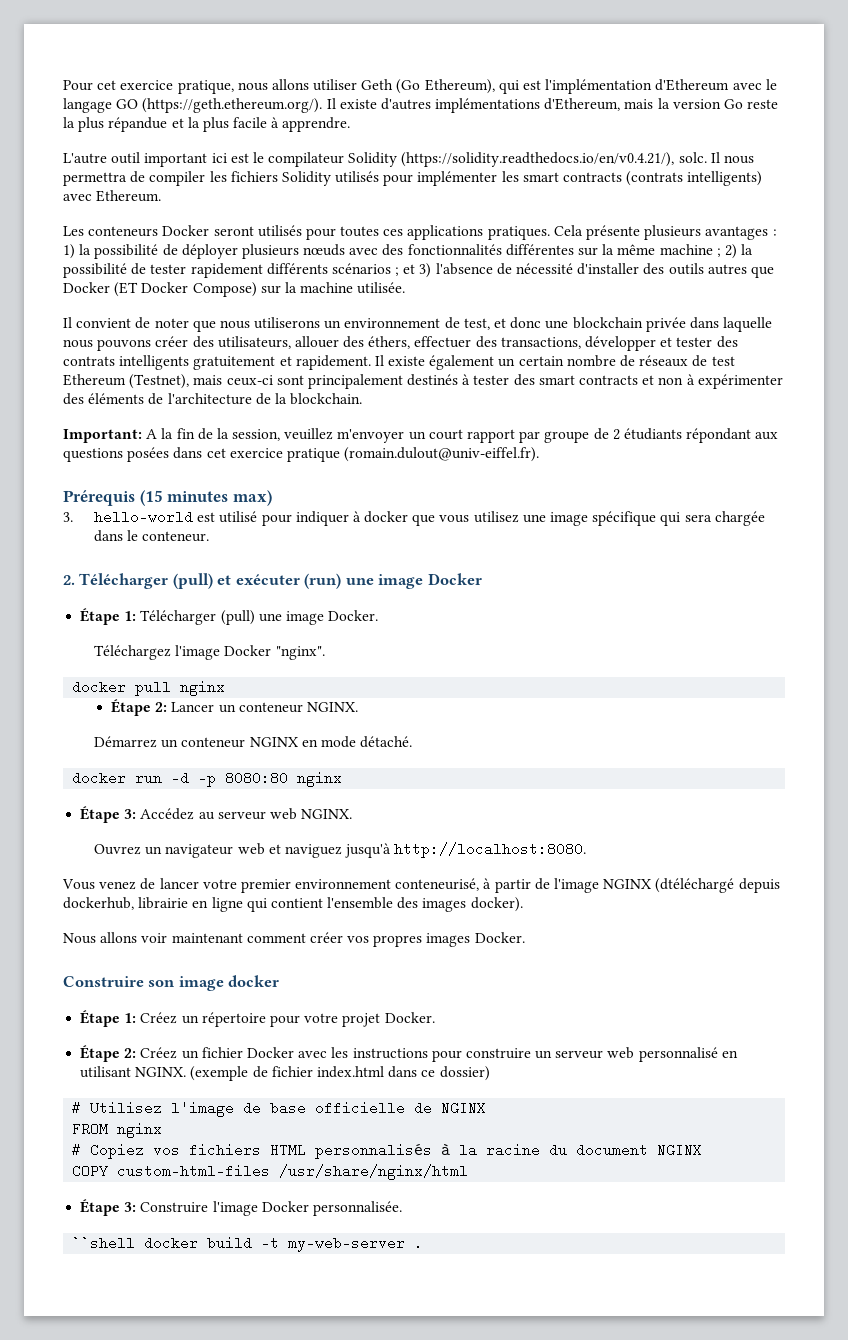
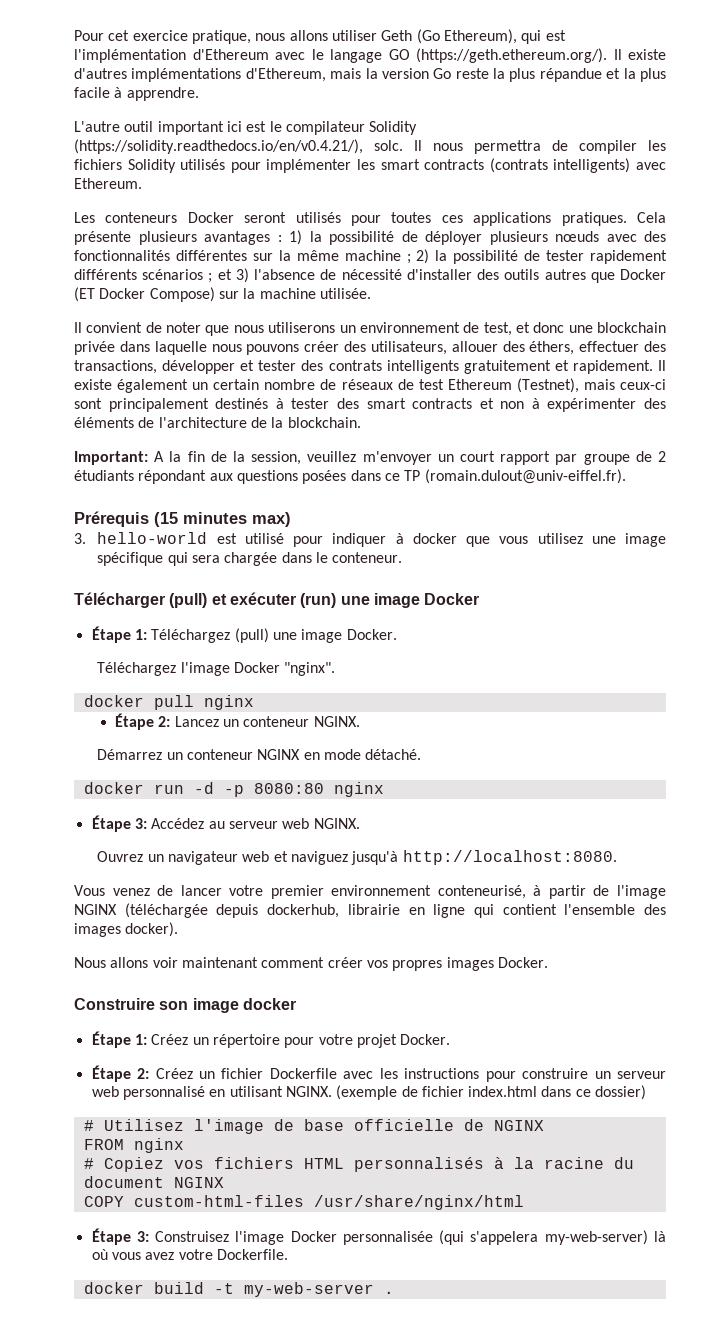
[206,448,340,462] cet exercice pratique -> [384,470,421,481] ce TP
[63,575,75,585] 2. -> (403, 557) none
[140,610,217,625] Télécharger -> [151,629,231,643] Téléchargez
[171,702,215,712] Lancer -> [174,716,219,727] Lancez
[655,878,735,893] (dtéléchargé -> [124,903,208,918] (téléchargée
[246,1047,294,1058] Docker -> [269,1068,337,1079] Dockerfile
[140,1201,402,1216] [72,1236,136,1250] Construire l'image Docker personnalisée. // ``shell -> [155,1230,666,1245] [91,1249,288,1260] Construisez l'image Docker personnalisée (qui s'appelera my-web-server) là où vous avez votre Dockerfile. //

